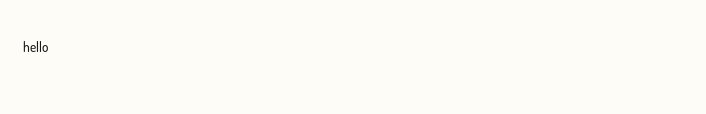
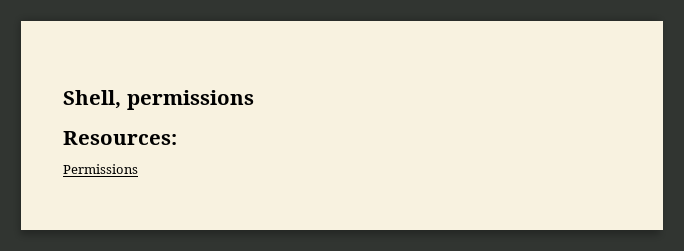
[23,41,48,52] hello -> [63,90,254,110] [63,131,177,145] [63,164,138,174] Shell, permissions // Resources: // Permissions

